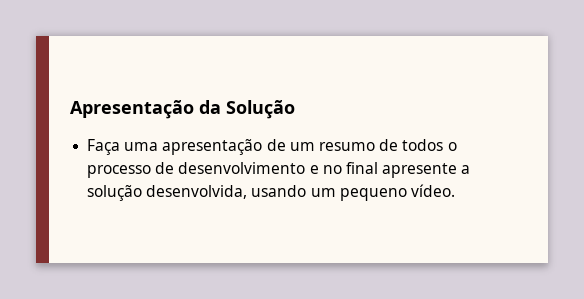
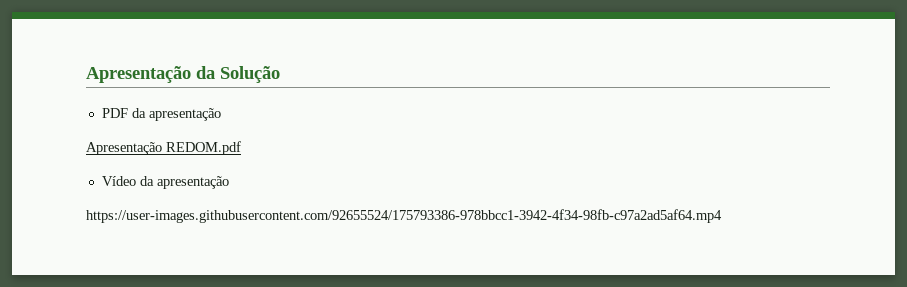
[87,139,457,155] [87,162,471,178] [87,184,455,201] Faça uma apresentação de um resumo de todos o processo de desenvolvimento e no final apresente a solução desenvolvida, usando um pequeno vídeo. -> [101,108,221,121] [86,141,241,155] [101,176,229,189] [86,209,722,223] PDF da apresentação // Apresentação REDOM.pdf // Vídeo da apresentação // https://user-images.githubusercontent.com/92655524/175793386-978bbcc1-3942-4f34-98fb-c97a2ad5af64.mp4

